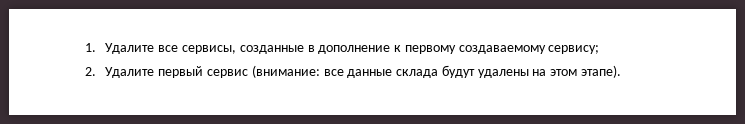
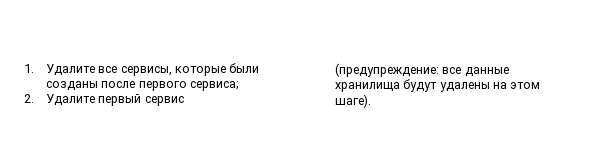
[239,45,600,54] созданные в дополнение к первому создаваемому сервису; -> [175,63,260,76] [45,81,240,91] которые были созданы после первого сервиса;
[251,65,320,78] (внимание: -> [334,63,439,77] (предупреждение:
[396,69,439,78] склада -> [334,82,400,92] хранилища
[580,65,621,78] этапе). -> [334,94,371,108] шаге).

